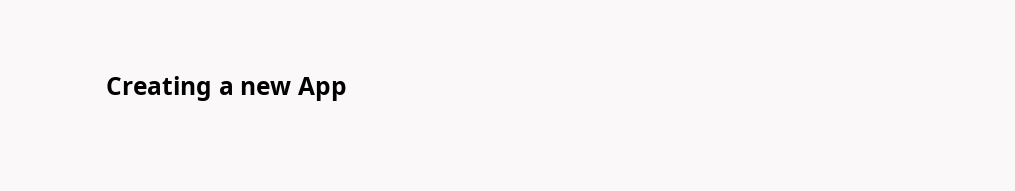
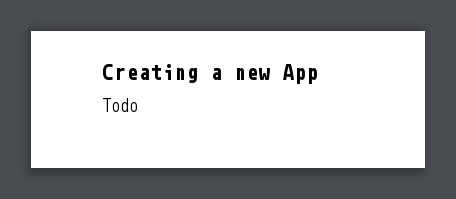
(347, 89) none -> [102,98,138,112] // Todo

